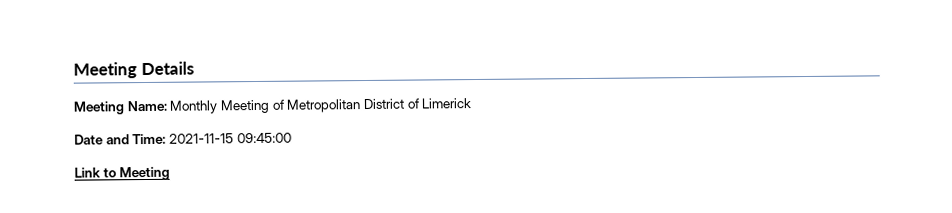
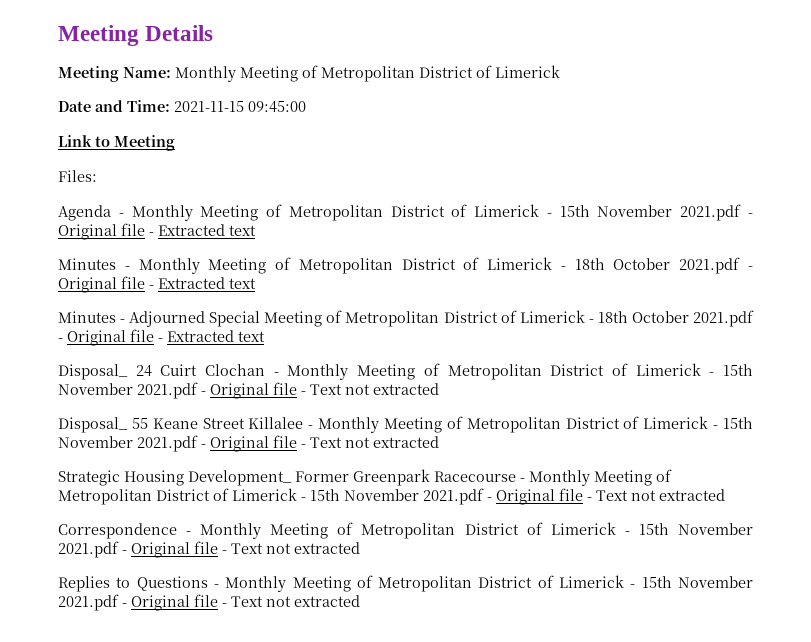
(171, 173) none -> [58,170,97,182] [58,204,753,221] [58,223,256,240] [58,257,753,274] [58,276,256,293] [58,310,755,327] [58,329,265,346] [58,363,754,380] [58,382,439,399] [58,416,753,433] [58,435,439,452] [58,469,672,486] [58,488,725,505] [58,522,753,539] [58,541,360,558] [58,575,753,592] [58,594,360,611] // Files: // Agenda - Monthly Meeting of Metropolitan District of Limerick - 15th November 2021.pdf - Original file - Extracted text // Minutes - Monthly Meeting of Metropolitan District of Limerick - 18th October 2021.pdf - Original file - Extracted text // Minutes - Adjourned Special Meeting of Metropolitan District of Limerick - 18th October 2021.pdf - Original file - Extracted text // Disposal_ 24 Cuirt Clochan - Monthly Meeting of Metropolitan District of Limerick - 15th November 2021.pdf - Original file - Text not extracted // Disposal_ 55 Keane Street Killalee - Monthly Meeting of Metropolitan District of Limerick - 15th November 2021.pdf - Original file - Text not extracted // Strategic Housing Development_ Former Greenpark Racecourse - Monthly Meeting of Metropolitan District of Limerick - 15th November 2021.pdf - Original file - Text not extracted // Correspondence - Monthly Meeting of Metropolitan District of Limerick - 15th November 2021.pdf - Original file - Text not extracted // Replies to Questions - Monthly Meeting of Metropolitan District of Limerick - 15th November 2021.pdf - Original file - Text not extracted

